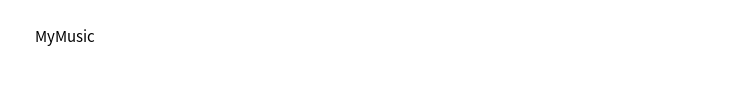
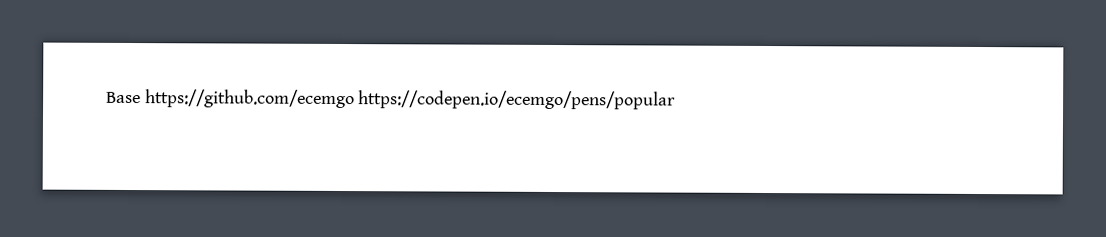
[35,29,95,46] MyMusic -> [106,89,677,110] Base https://github.com/ecemgo https://codepen.io/ecemgo/pens/popular

